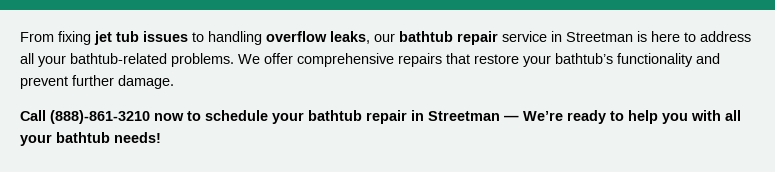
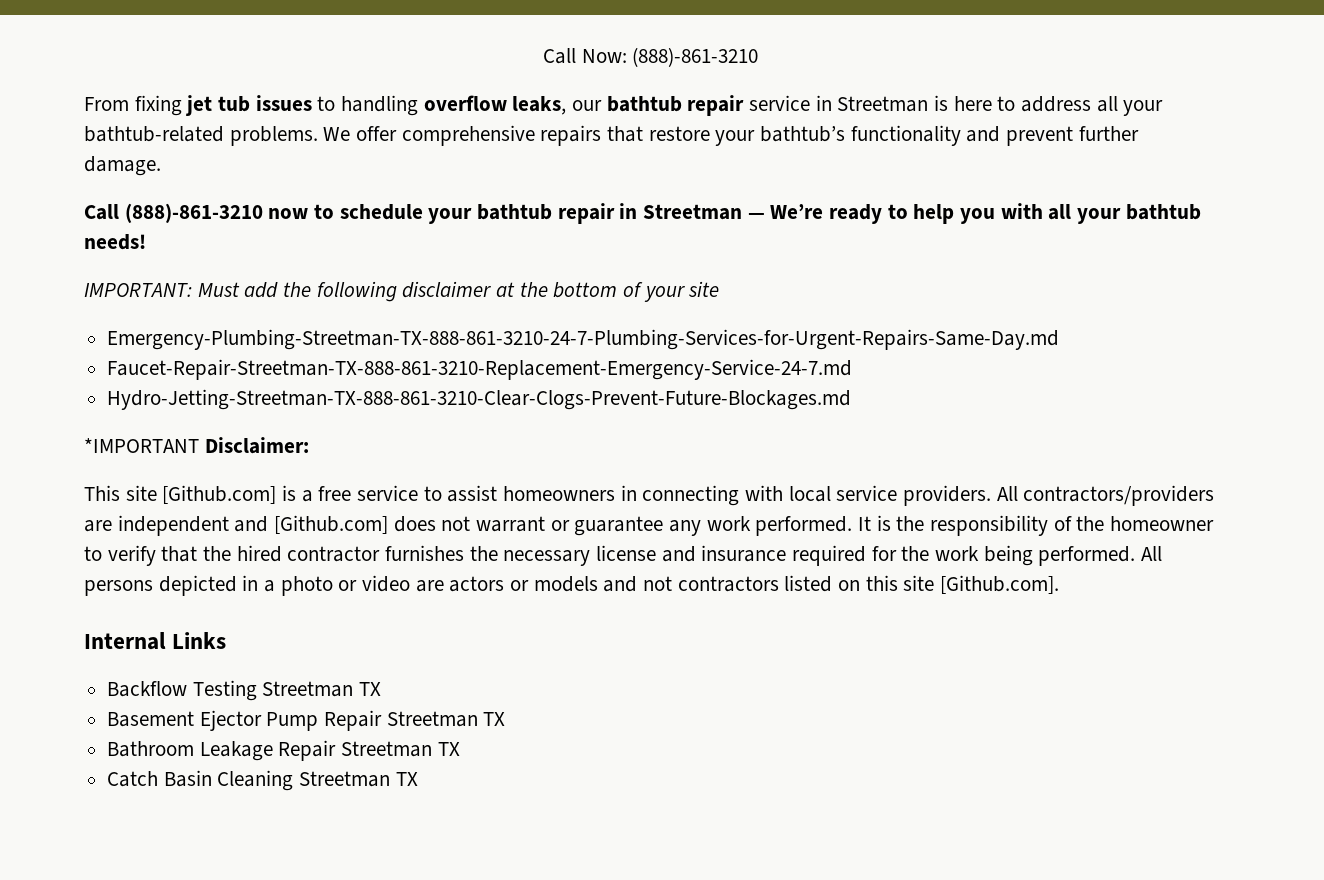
(20, 37) none -> [542,47,759,67] Call Now: (888)-861-3210 //
(161, 137) none -> [84,281,720,302] [107,329,1060,350] [107,359,853,380] [107,389,852,410] [84,437,309,454] [84,485,1215,506] [84,515,1215,536] [84,545,1163,566] [84,575,1060,596] [84,632,227,650] [107,680,382,701] [107,710,506,731] [107,740,460,761] [107,770,418,791] // IMPORTANT: Must add the following disclaimer at the bottom of your site // Emergency-Plumbing-Streetman-TX-888-861-3210-24-7-Plumbing-Services-for-Urgent-Repairs-Same-Day.md // Faucet-Repair-Streetman-TX-888-861-3210-Replacement-Emergency-Service-24-7.md // Hydro-Jetting-Streetman-TX-888-861-3210-Clear-Clogs-Prevent-Future-Blockages.md // *IMPORTANT Disclaimer: // This site [Github.com] is a free service to assist homeowners in connecting with local service providers. All contractors/providers are independent and [Github.com] does not warrant or guarantee any work performed. It is the responsibility of the homeowner to verify that the hired contractor furnishes the necessary license and insurance required for the work being performed. All persons depicted in a photo or video are actors or models and not contractors listed on this site [Github.com]. // Internal Links // Backflow Testing Streetman TX // Basement Ejector Pump Repair Streetman TX // Bathroom Leakage Repair Streetman TX // Catch Basin Cleaning Streetman TX

